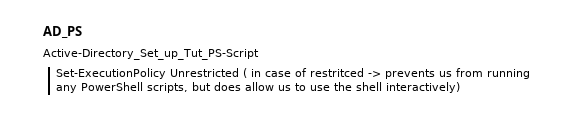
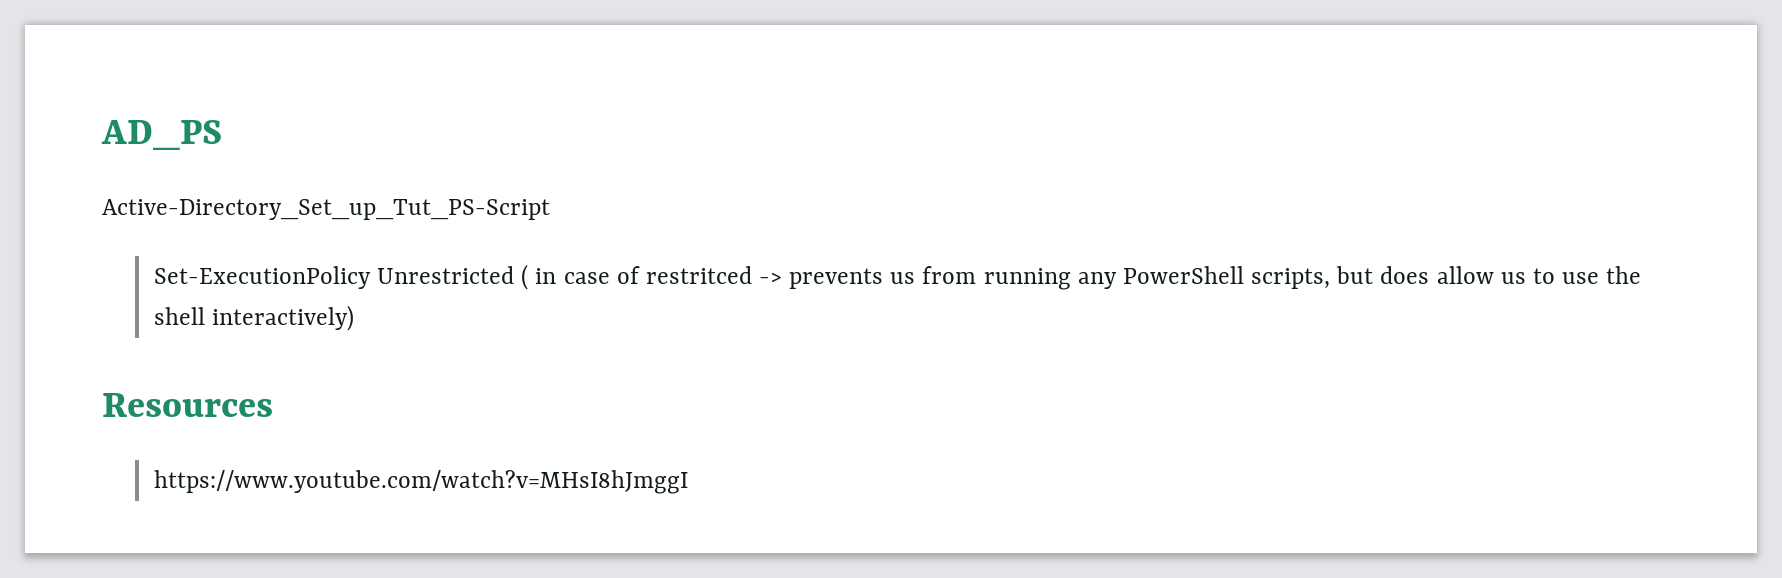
(460, 87) none -> [102,393,273,417] [153,470,688,494] // Resources // https://www.youtube.com/watch?v=MHsI8hJmggI

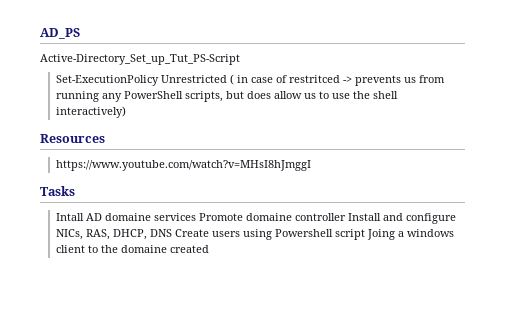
(688, 482) none -> [40,186,75,196] [55,213,456,224] [55,229,454,240] [55,245,209,253] // Tasks // Intall AD domaine services Promote domaine controller Install and configure NICs, RAS, DHCP, DNS Create users using Powershell script Joing a windows client to the domaine created

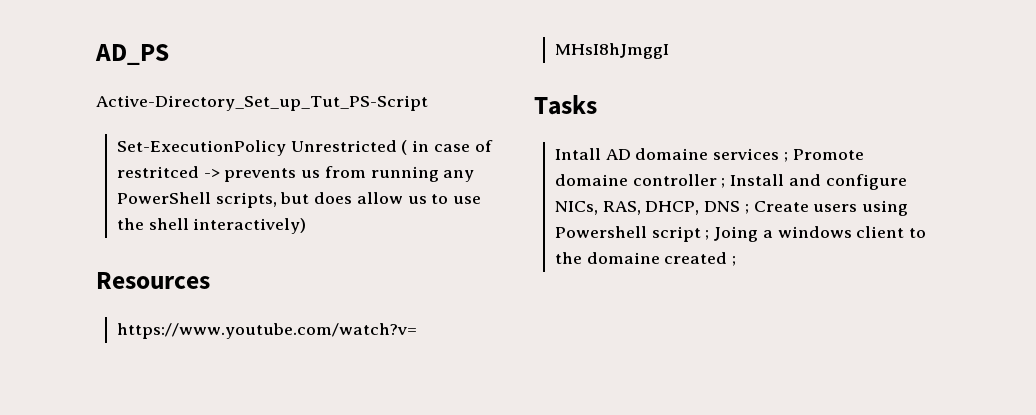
(196, 217) none -> [783,152,788,162] ;
(346, 217) none -> [721,178,726,188] ;
(172, 233) none -> [744,204,749,214] ;
(365, 234) none -> [705,230,710,240] ;
(209, 249) none -> [732,256,737,266] ;

